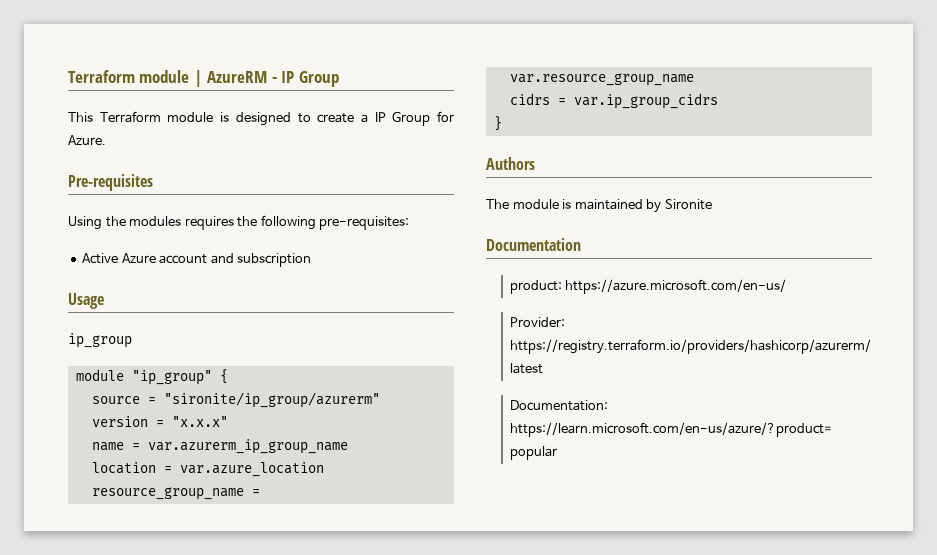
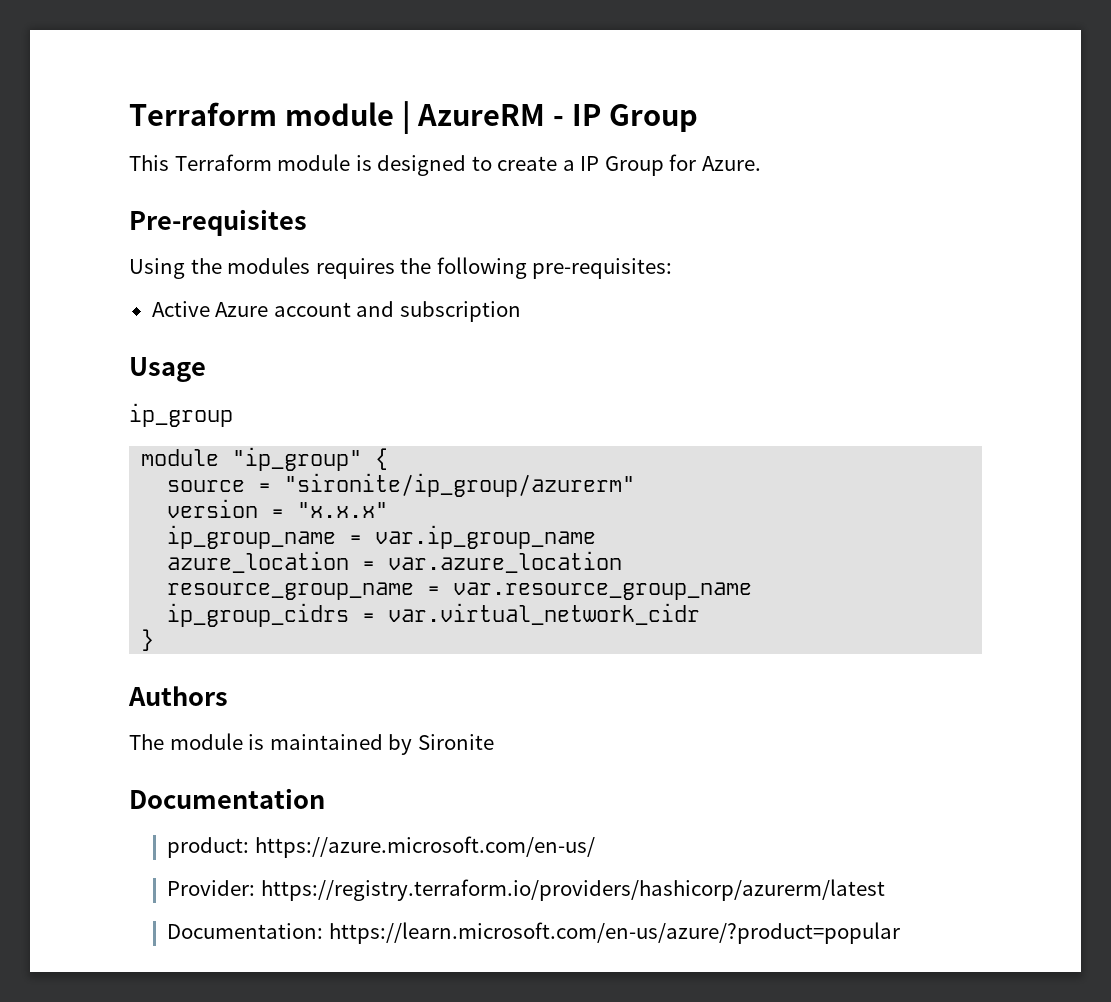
[91,439,348,454] [91,462,156,474] name = var.azurerm_ip_group_name // location -> [167,525,597,549] [167,551,350,573] ip_group_name = var.ip_group_name // azure_location
[509,93,718,109] cidrs = var.ip_group_cidrs -> [167,603,701,627] ip_group_cidrs = var.virtual_network_cidr

